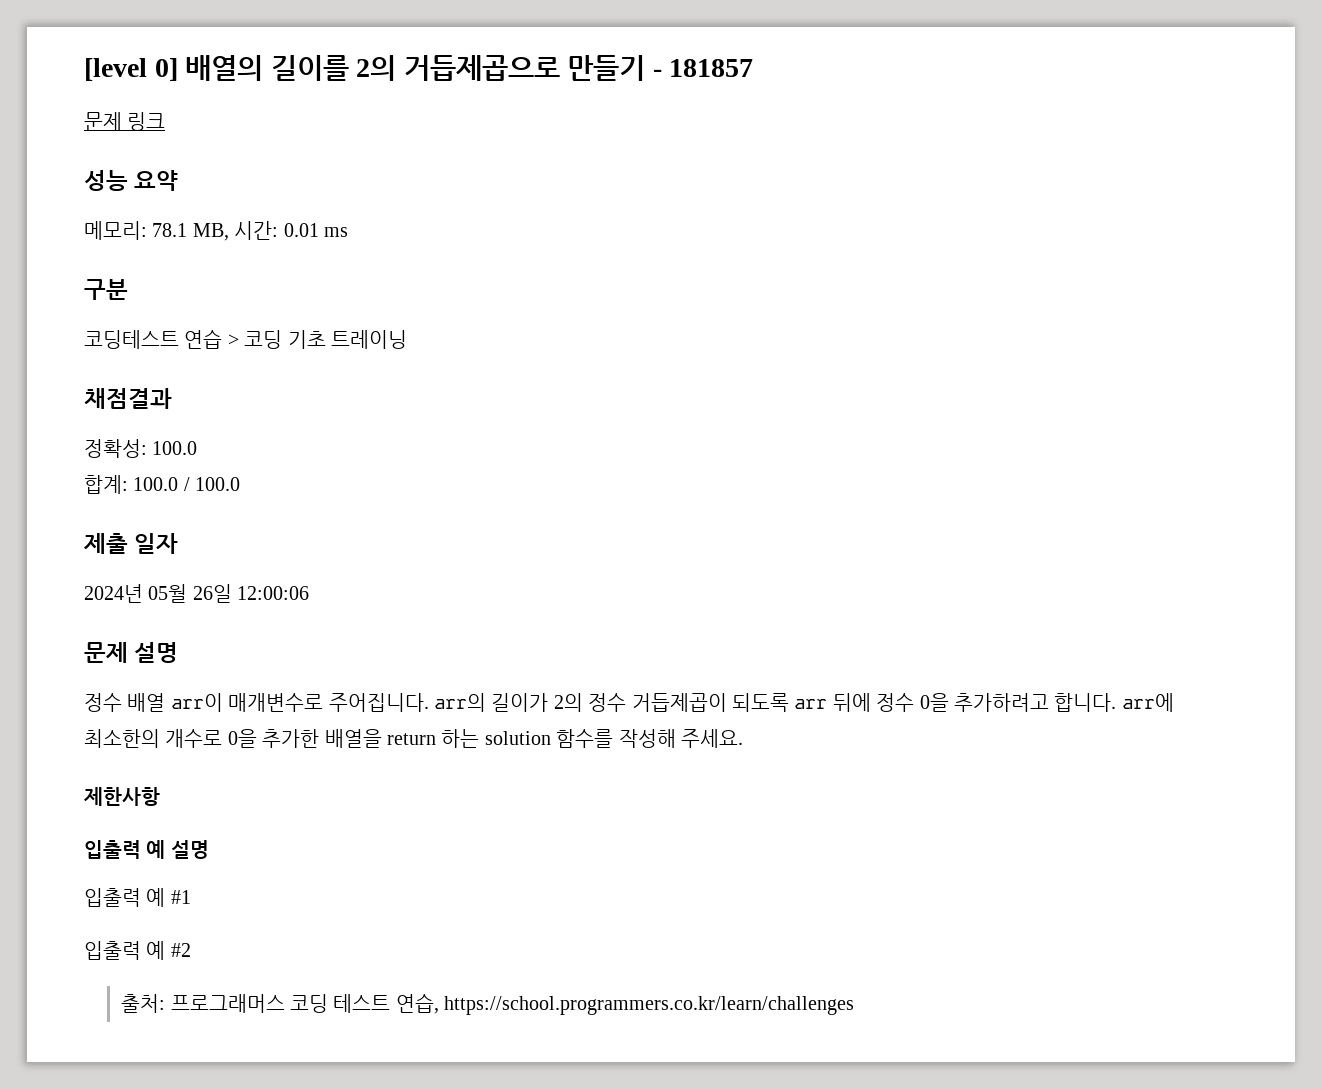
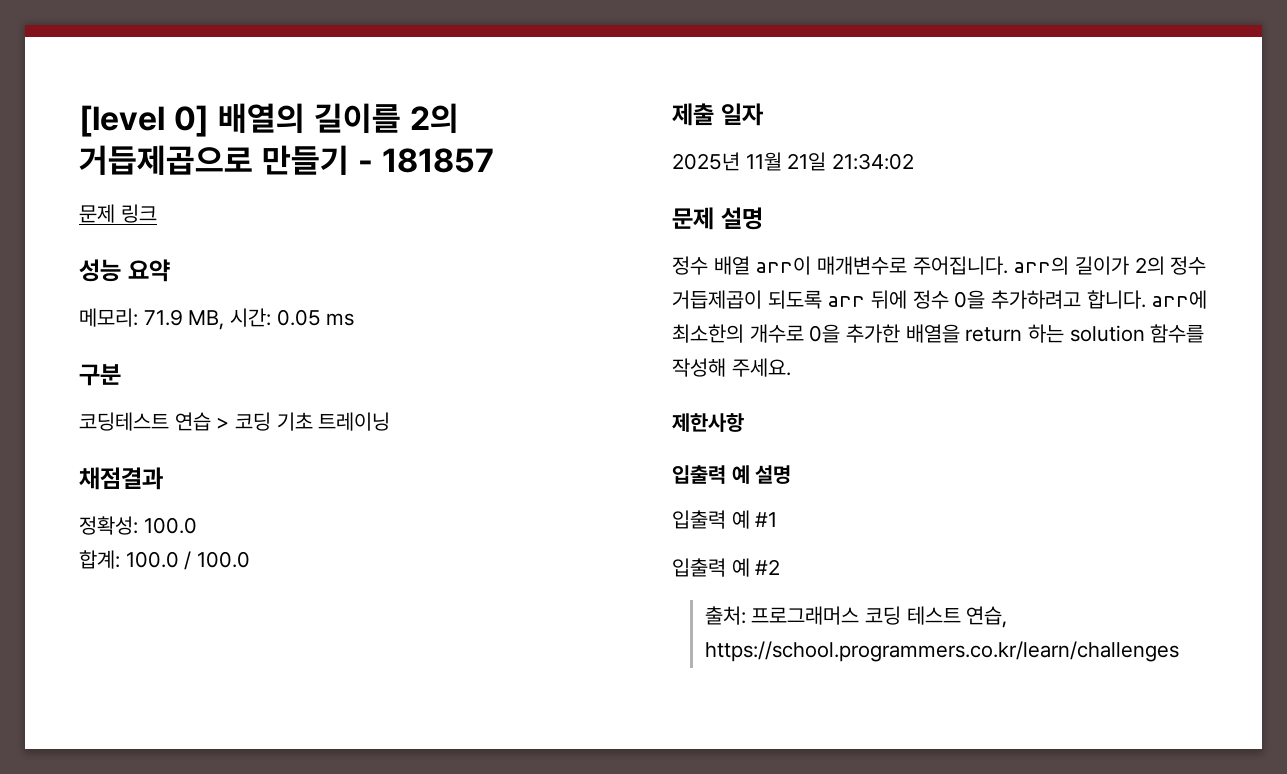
[152,223,188,237] 78.1 -> [143,309,183,326] 71.9
[283,223,319,237] 0.01 -> [276,309,321,326] 0.05
[84,584,310,603] 2024년 05월 26일 12:00:06 -> [672,152,915,171] 2025년 11월 21일 21:34:02

